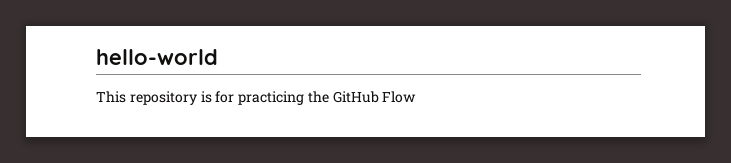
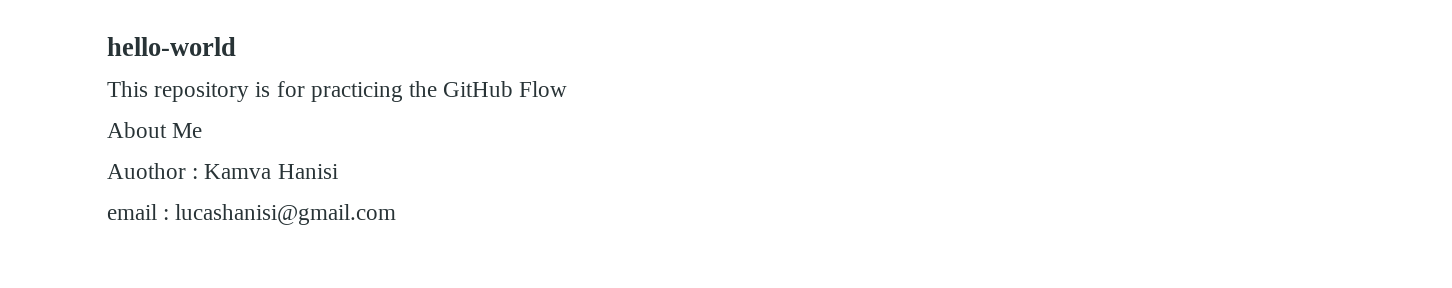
(417, 97) none -> [107,122,203,138] [107,163,338,179] [107,204,397,225] // About Me // Auothor : Kamva Hanisi // email : lucashanisi@gmail.com

